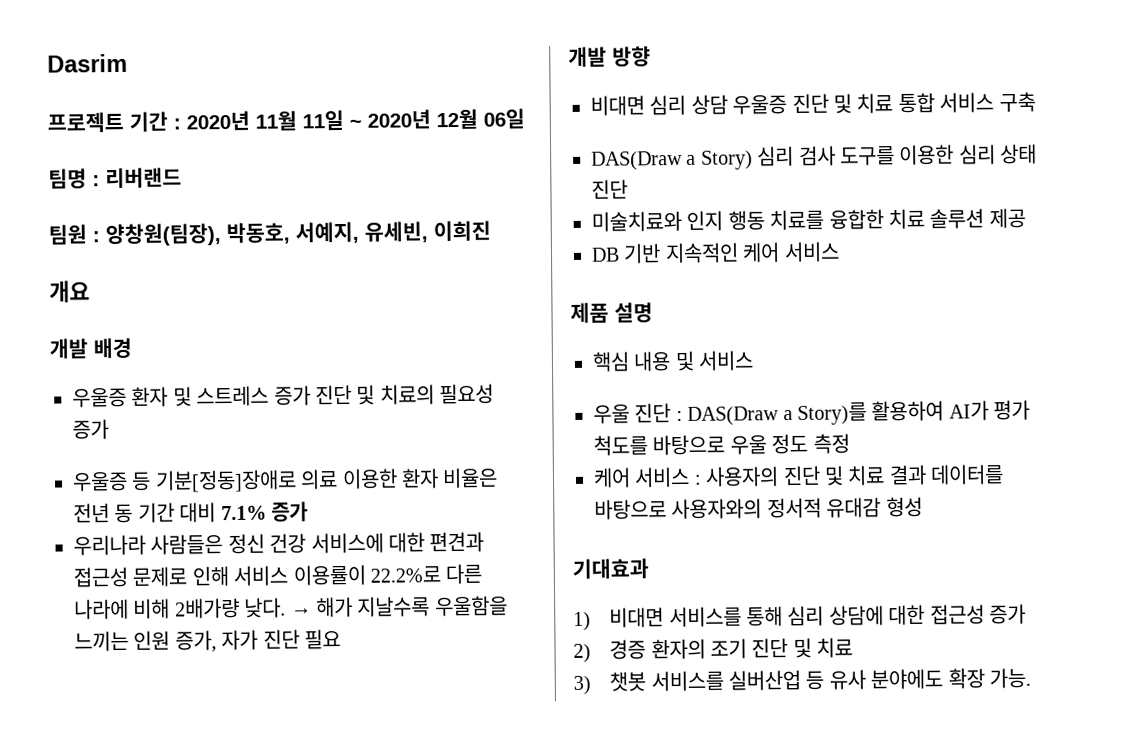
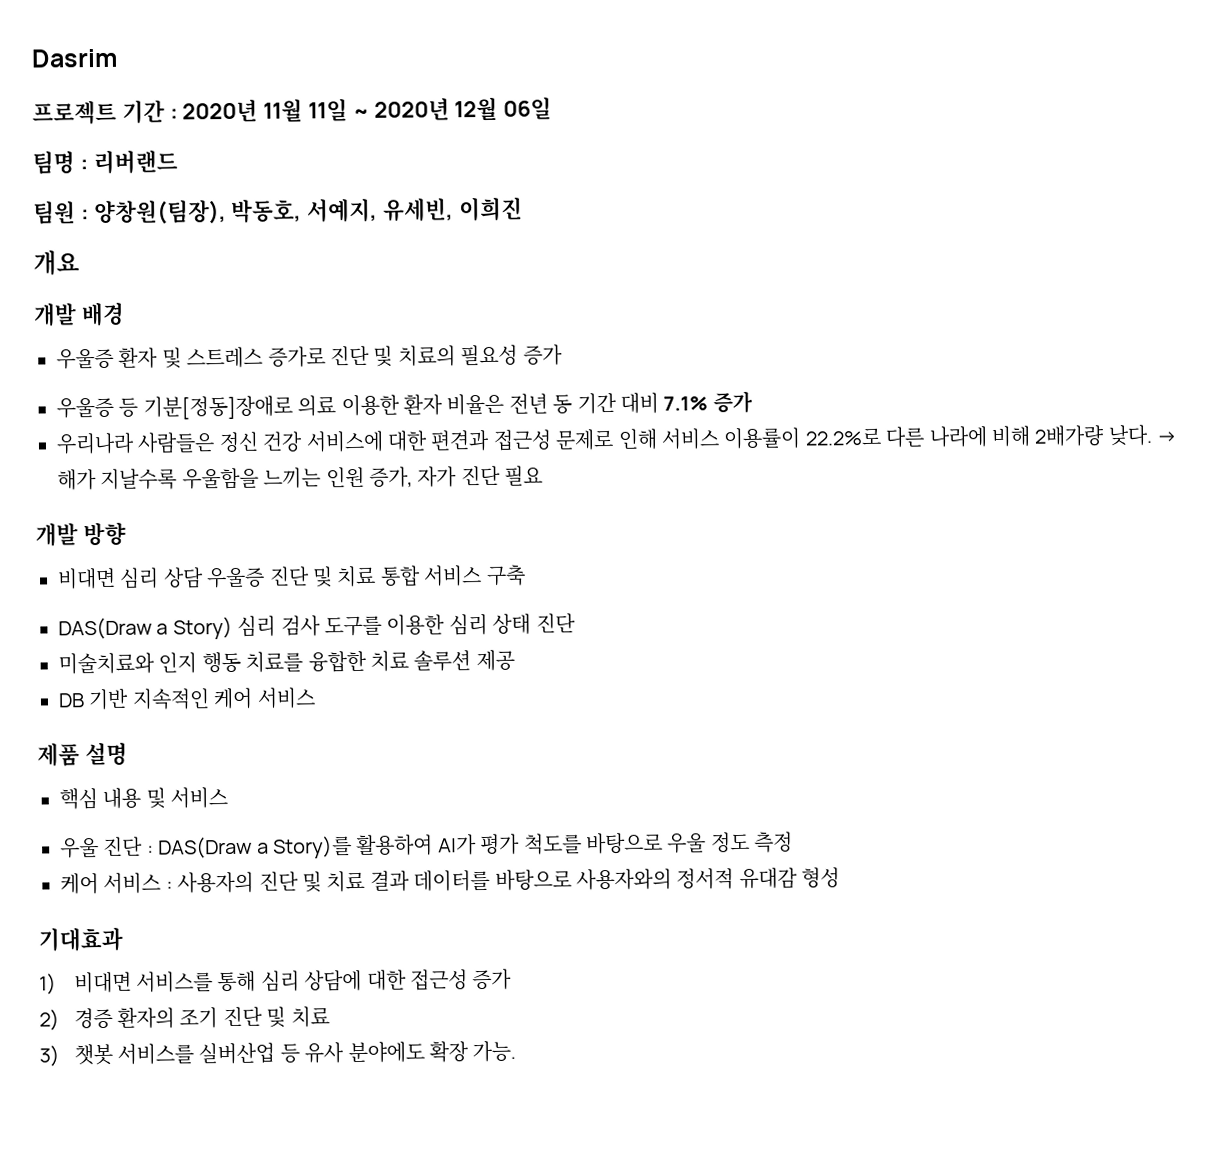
[273,385,311,406] 증가 -> [267,346,326,368] 증가로

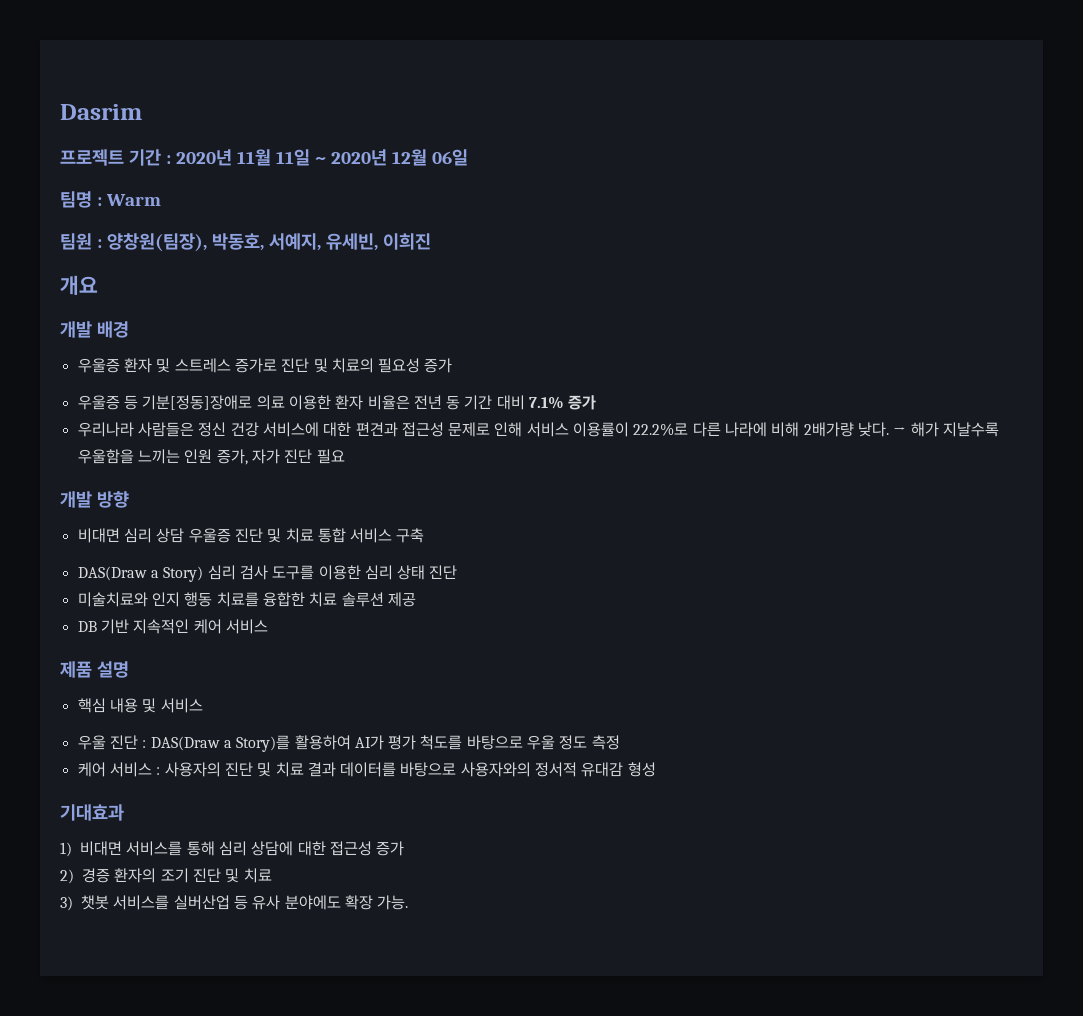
[92,150,178,175] 리버랜드 -> [105,194,161,206] Warm

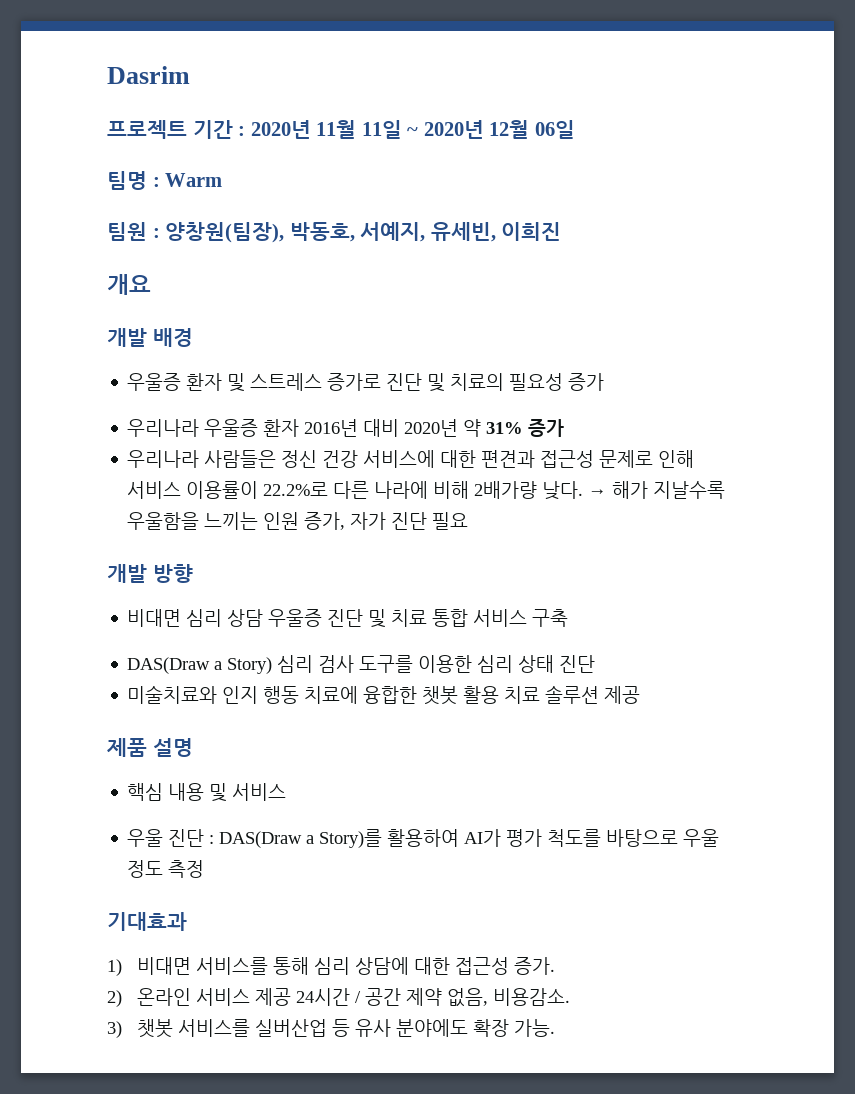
[77,395,565,410] 우울증 등 기분[정동]장애로 의료 이용한 환자 비율은 전년 동 기간 대비 7.1% -> [127,419,524,437] 우리나라 우울증 환자 2016년 대비 2020년 약 31%
[216,592,305,607] 치료를 융합한 -> [304,686,500,705] 치료에 융합한 챗봇 활용
[77,619,268,634] // DB 기반 지속적인 케어 서비스 -> (641, 695) none
[77,762,656,777] // 케어 서비스 : 사용자의 진단 및 치료 결과 데이터를 바탕으로 사용자와의 정서적 유대감 형성 -> (205, 869) none
[376,841,405,856] 증가 -> [513,957,555,975] 증가.
[82,868,272,883] 경증 환자의 조기 진단 및 치료 -> [136,988,570,1007] 온라인 서비스 제공 24시간 / 공간 제약 없음, 비용감소.

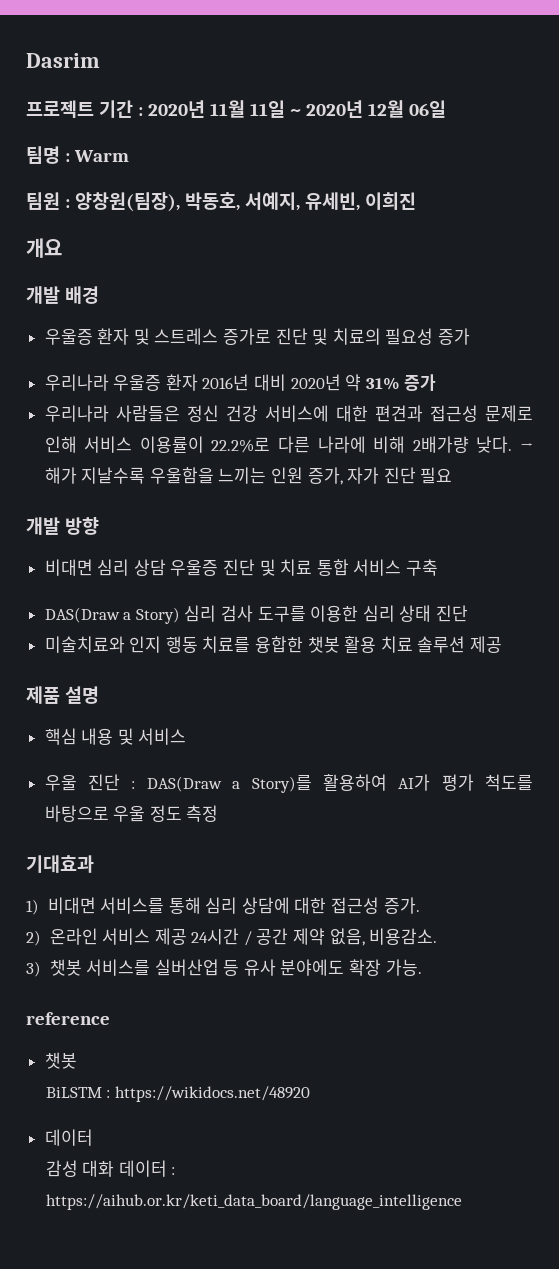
[304,686,359,704] 치료에 -> [202,636,251,653] 치료를
(555, 1028) none -> [26,1012,110,1025] [44,1052,77,1069] [45,1086,310,1102] [44,1129,93,1146] [45,1160,176,1177] [45,1194,462,1210] // reference // 챗봇 // BiLSTM : https://wikidocs.net/48920 // 데이터 // 감성 대화 데이터 : https://aihub.or.kr/keti_data_board/language_intelligence

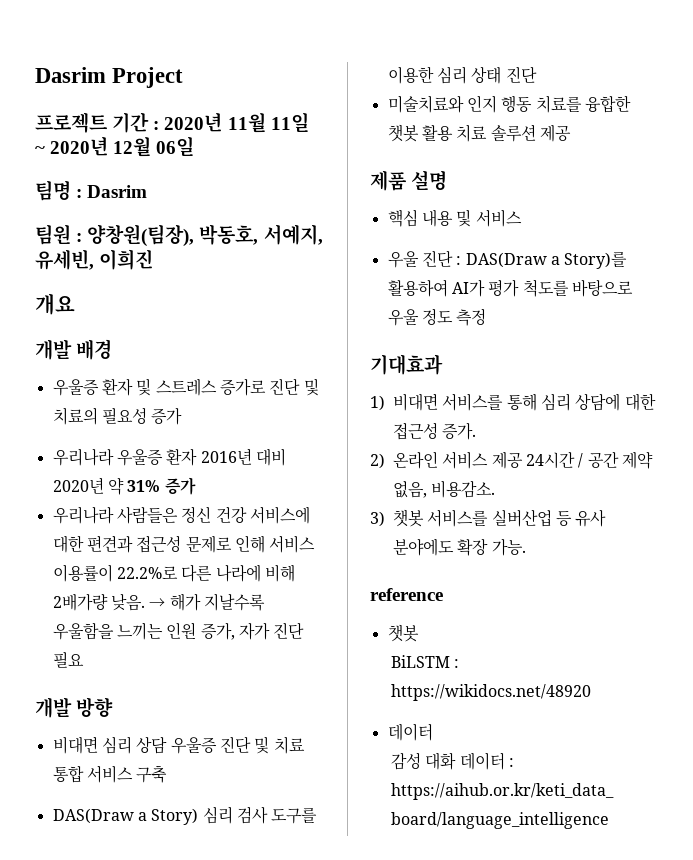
[26,53,100,68] Dasrim -> [35,67,184,88] Dasrim Project
[73,150,129,162] Warm -> [87,185,148,198] Dasrim
[476,436,513,453] 낮다. -> [110,593,145,611] 낮음.

